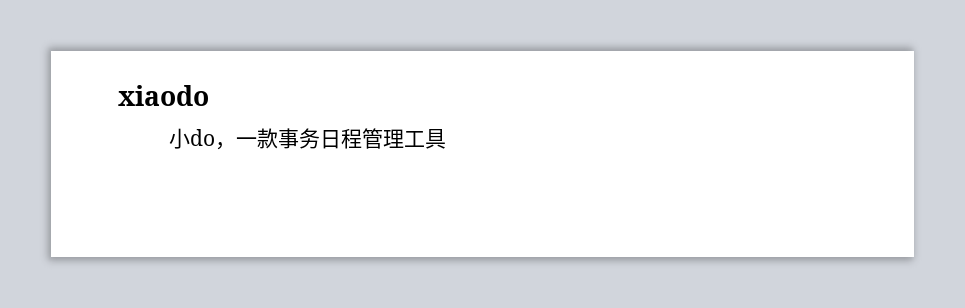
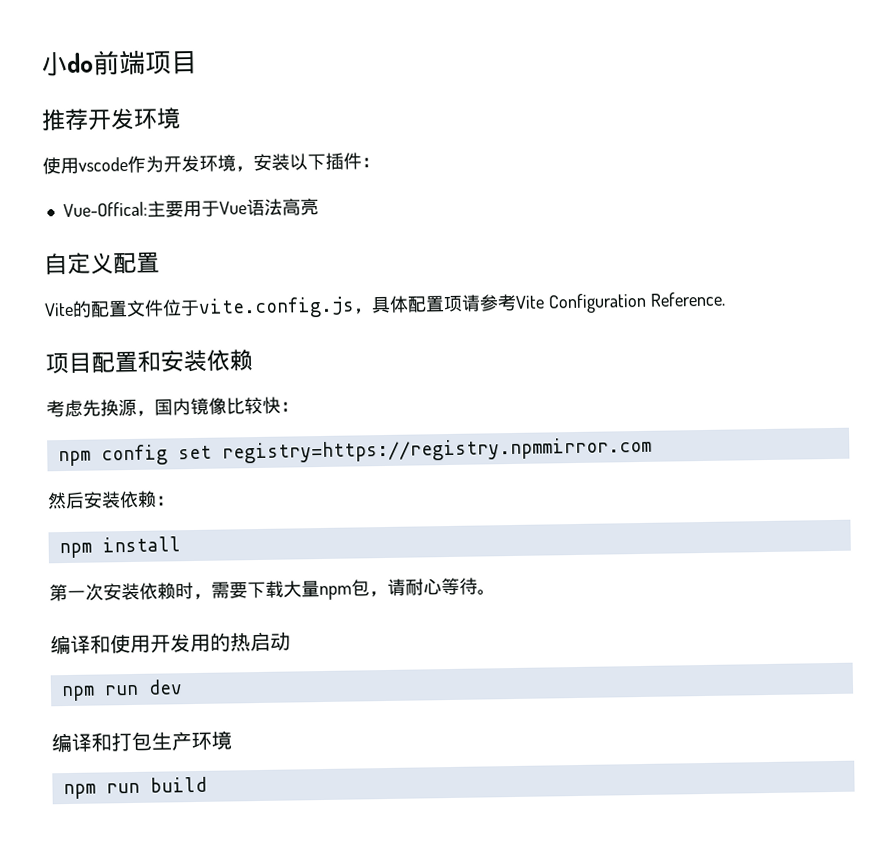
[118,85,209,106] [169,128,447,150] xiaodo // 小do，一款事务日程管理工具 -> [40,49,198,77] [41,107,181,132] [42,152,380,175] [62,198,319,218] [44,251,160,276] [44,291,726,319] [45,349,253,375] [46,396,299,418] [57,436,652,467] [47,490,175,510] [58,536,181,559] [49,577,496,602] [50,631,291,655] [60,679,183,702] [51,730,232,753] [62,776,207,800] 小do前端项目 // 推荐开发环境 // 使用vscode作为开发环境，安装以下插件： // Vue-Offical:主要用于Vue语法高亮 // 自定义配置 // Vite的配置文件位于vite.config.js，具体配置项请参考Vite Configuration Reference. // 项目配置和安装依赖 // 考虑先换源，国内镜像比较快： // npm config set registry=https://registry.npmmirror.com // 然后安装依赖： // npm install // 第一次安装依赖时，需要下载大量npm包，请耐心等待。 // 编译和使用开发用的热启动 // npm run dev // 编译和打包生产环境 // npm run build

